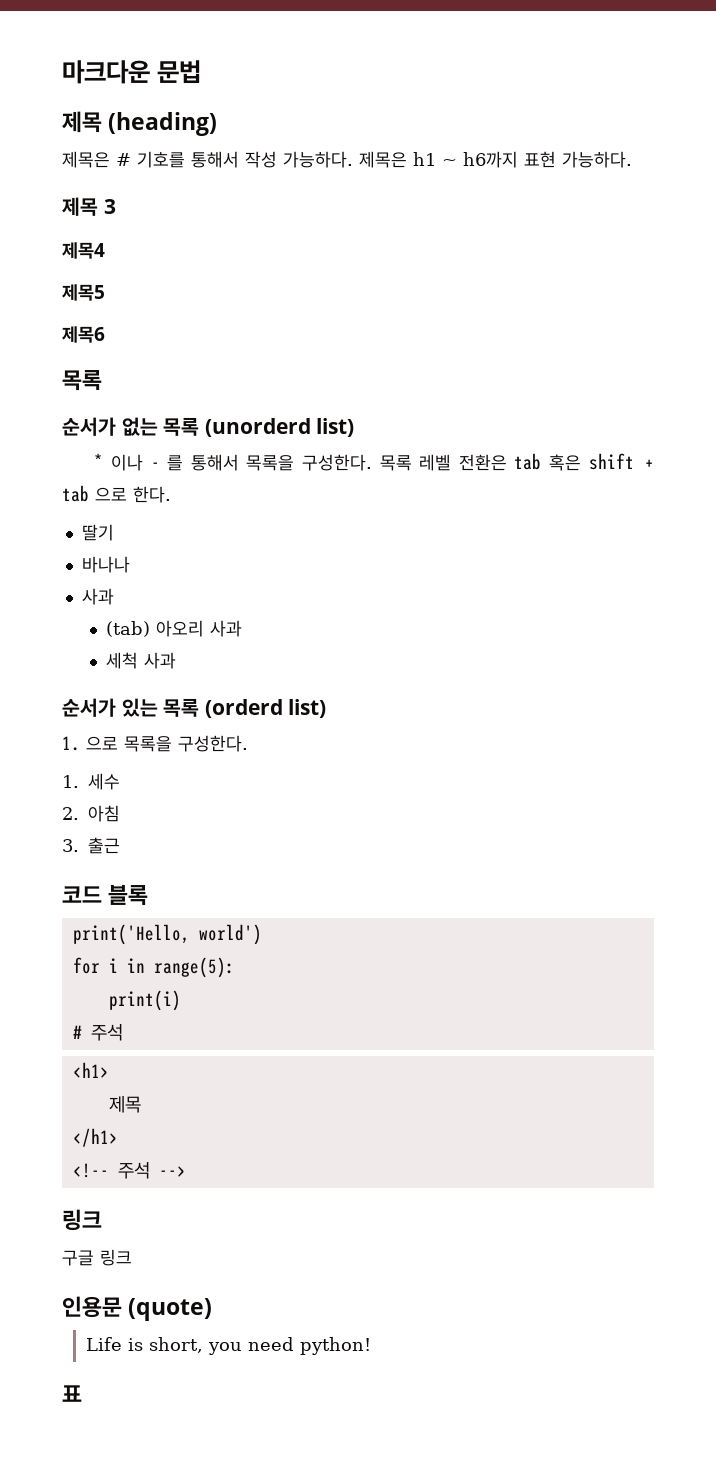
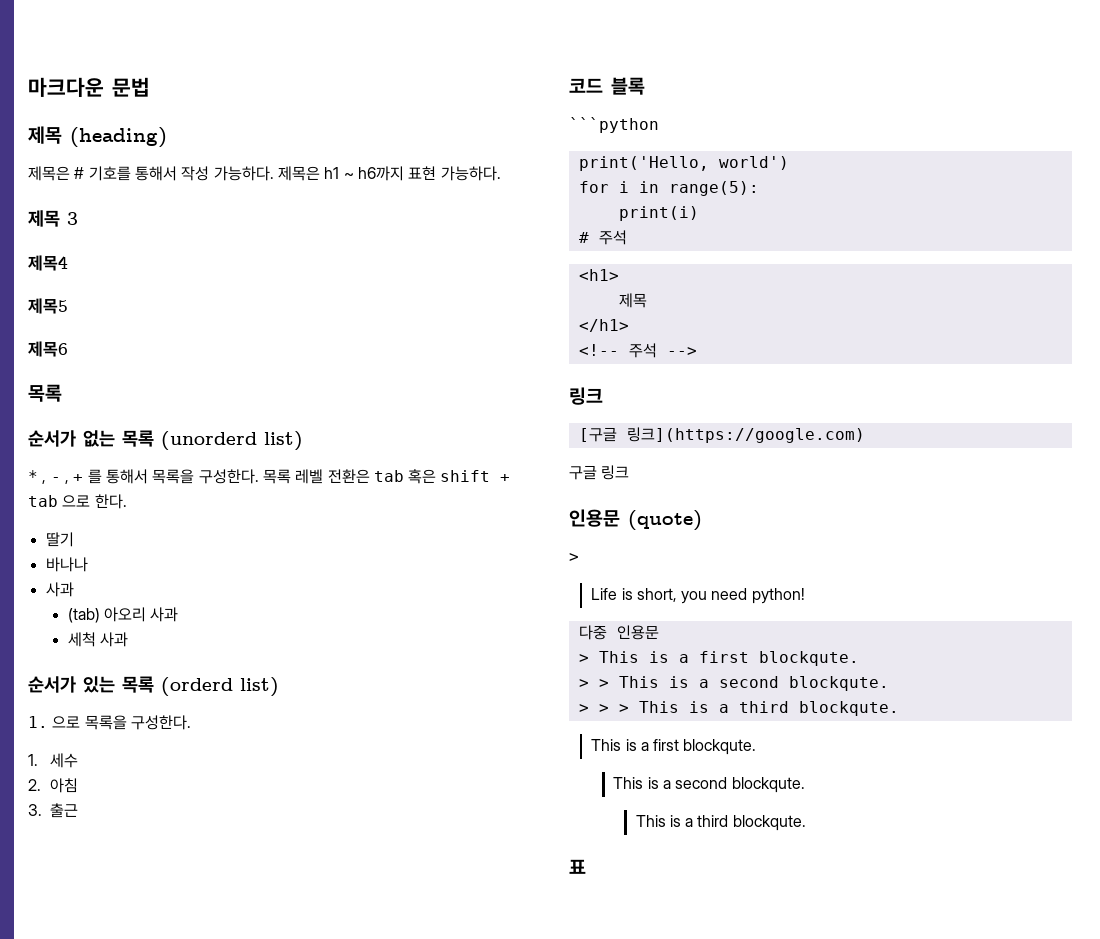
[110,454,160,471] 이나 - -> [42,474,84,484] , - , +
(149, 894) none -> [569,117,659,133] // ```python
(102, 1220) none -> [578,427,865,443] // [구글 링크](https://google.com)
(213, 1309) none -> [569,553,579,562] // >
(372, 1346) none -> [578,625,659,640] [578,651,859,666] [578,676,889,691] [578,701,899,716] [591,739,757,755] [613,777,805,793] [635,815,806,831] // 다중 인용문 // > This is a first blockqute. // > > This is a second blockqute. // > > > This is a third blockqute. // This is a first blockqute. // This is a second blockqute. // This is a third blockqute.

